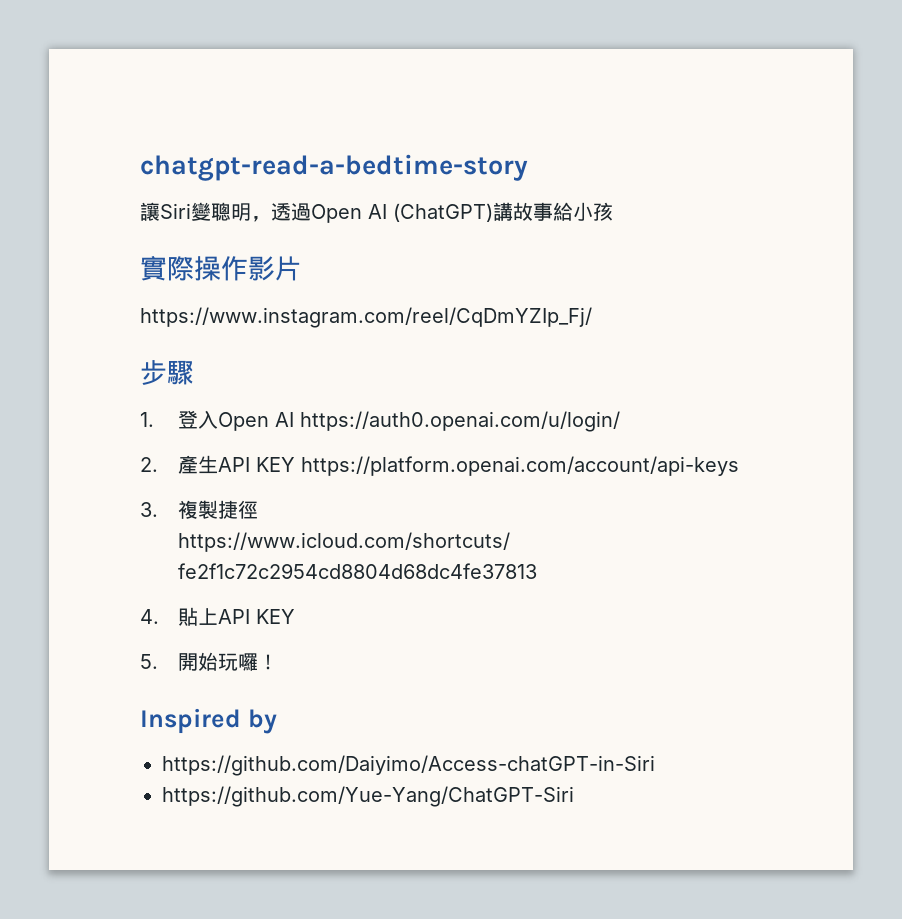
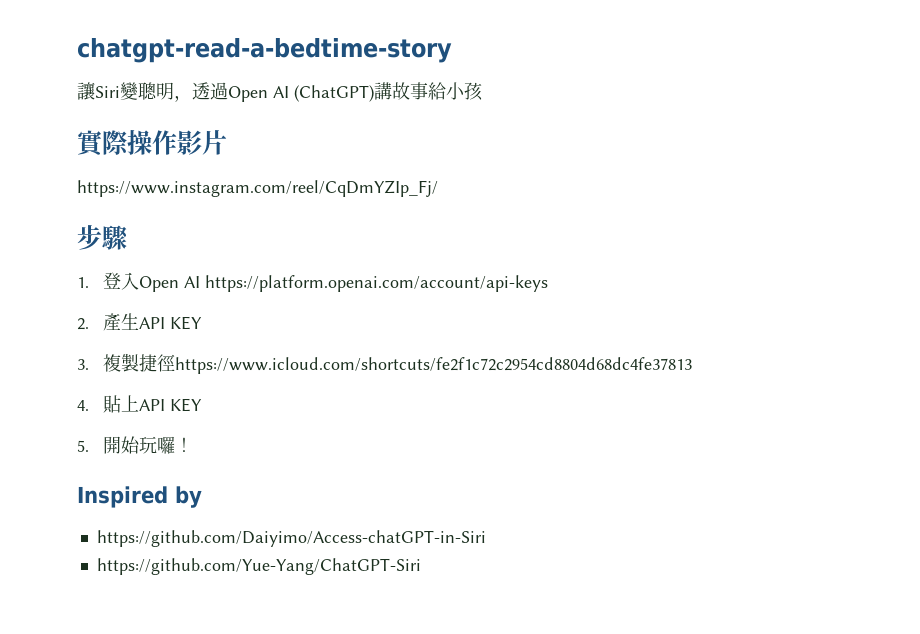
[300,411,621,432] https://auth0.openai.com/u/login/ -> [204,275,548,292] https://platform.openai.com/account/api-keys
[301,456,740,476] https://platform.openai.com/account/api-keys -> (202, 323) none

